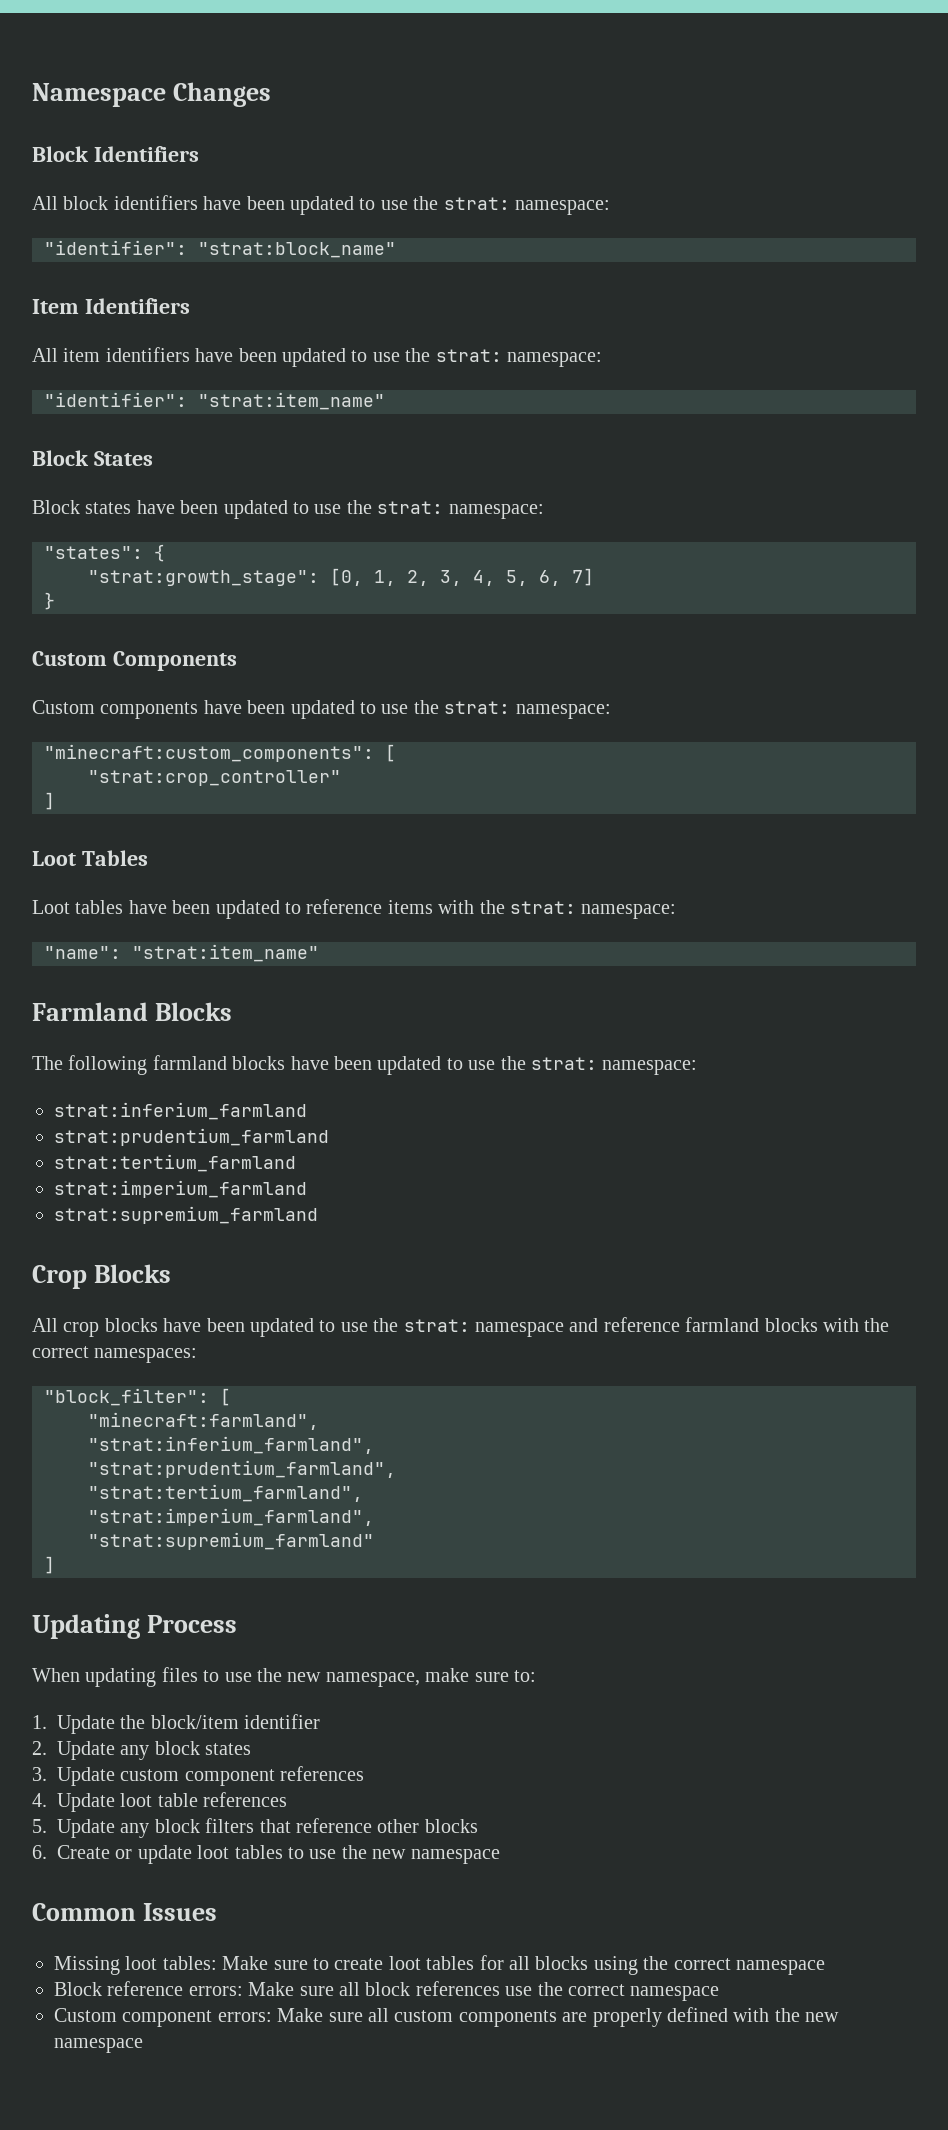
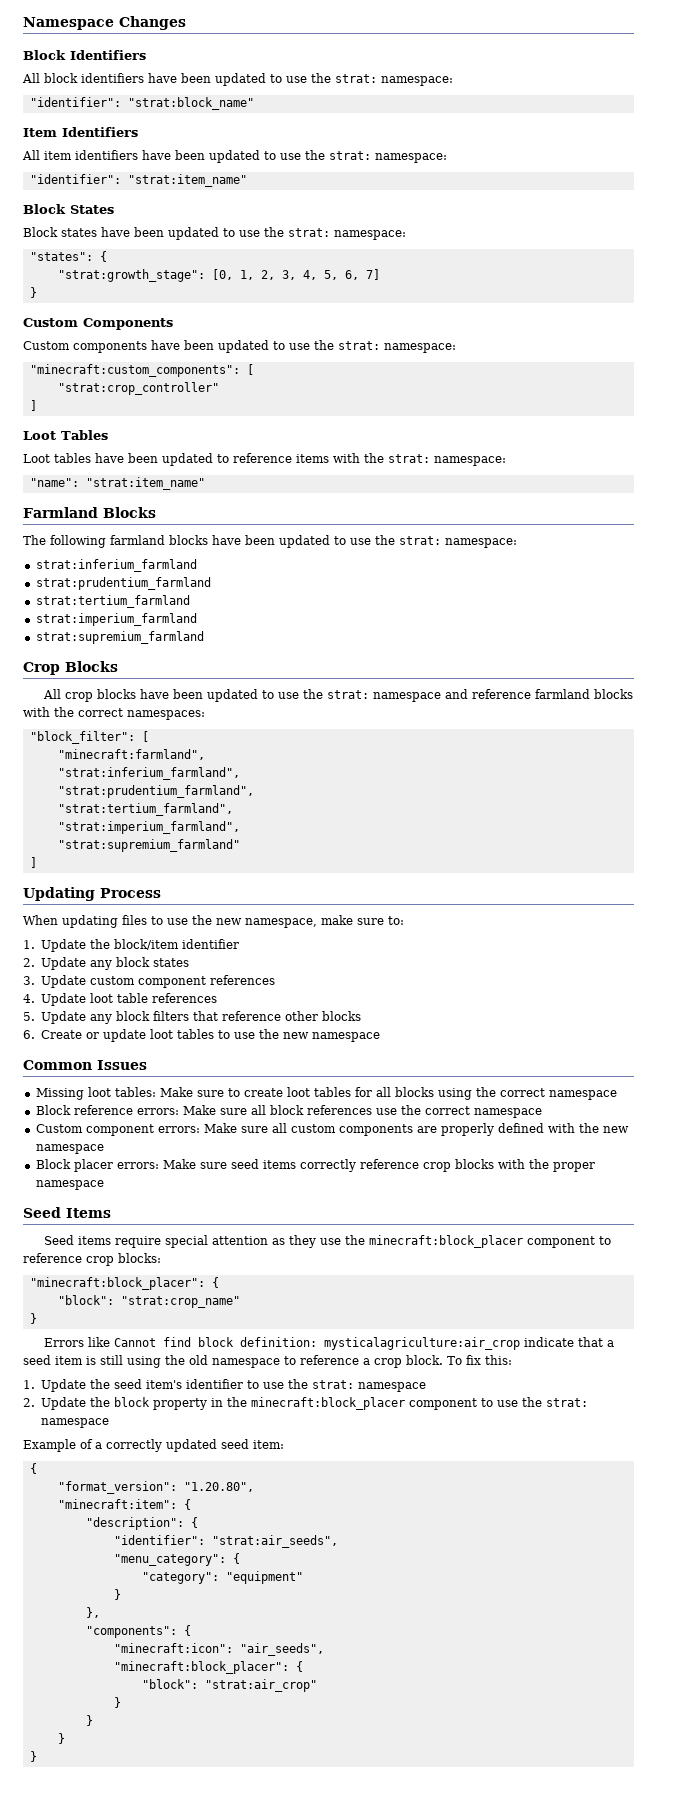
(143, 2045) none -> [35,1159,595,1172] [35,1180,104,1190] [23,1207,111,1218] [43,1235,611,1248] [23,1253,161,1266] [29,1277,219,1290] [57,1295,240,1308] [29,1313,37,1324] [43,1337,614,1350] [23,1355,512,1368] [23,1379,426,1392] [23,1397,588,1410] [40,1418,109,1428] [23,1439,284,1452] [29,1463,37,1474] [57,1481,254,1494] [57,1499,191,1510] [85,1517,198,1530] [113,1535,338,1548] [113,1553,240,1566] [141,1571,303,1584] [113,1589,121,1600] [85,1607,100,1618] [85,1625,191,1638] [113,1643,324,1656] [113,1661,303,1674] [141,1679,317,1692] [113,1697,121,1708] [85,1715,93,1726] [57,1733,65,1744] [29,1751,37,1762] // Block placer errors: Make sure seed items correctly reference crop blocks with the proper namespace // Seed Items // Seed items require special attention as they use the minecraft:block_placer component to reference crop blocks: // "minecraft:block_placer": { // "block": "strat:crop_name" // } // Errors like Cannot find block definition: mysticalagriculture:air_crop indicate that a seed item is still using the old namespace to reference a crop block. To fix this: // 1. Update the seed item's identifier to use the strat: namespace // 2. Update the block property in the minecraft:block_placer component to use the strat: namespace // Example of a correctly updated seed item: // { // "format_version": "1.20.80", // "minecraft:item": { // "description": { // "identifier": "strat:air_seeds", // "menu_category": { // "category": "equipment" // } // }, // "components": { // "minecraft:icon": "air_seeds", // "minecraft:block_placer": { // "block": "strat:air_crop" // } // } // } // }

